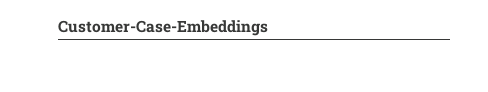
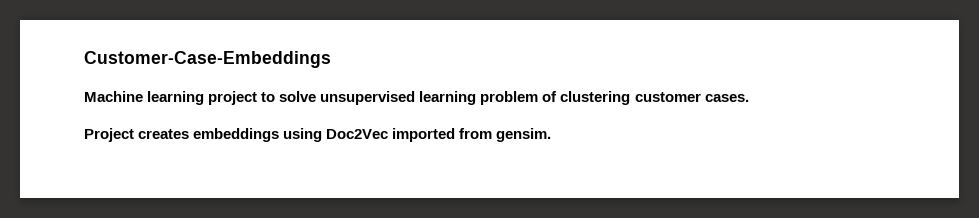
(268, 28) none -> [84,91,749,105] [84,128,552,142] // Machine learning project to solve unsupervised learning problem of clustering customer cases. // Project creates embeddings using Doc2Vec imported from gensim.

